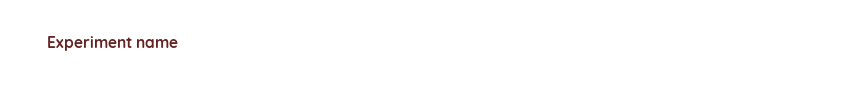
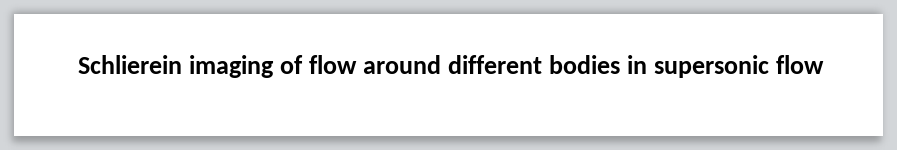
[47,36,179,51] Experiment name -> [78,55,825,78] Schlierein imaging of flow around different bodies in supersonic flow

